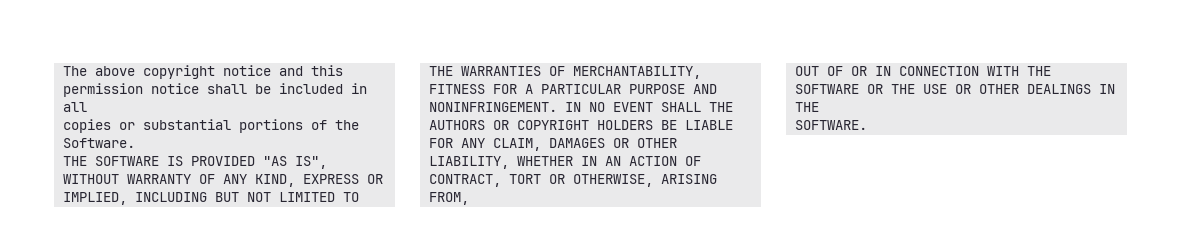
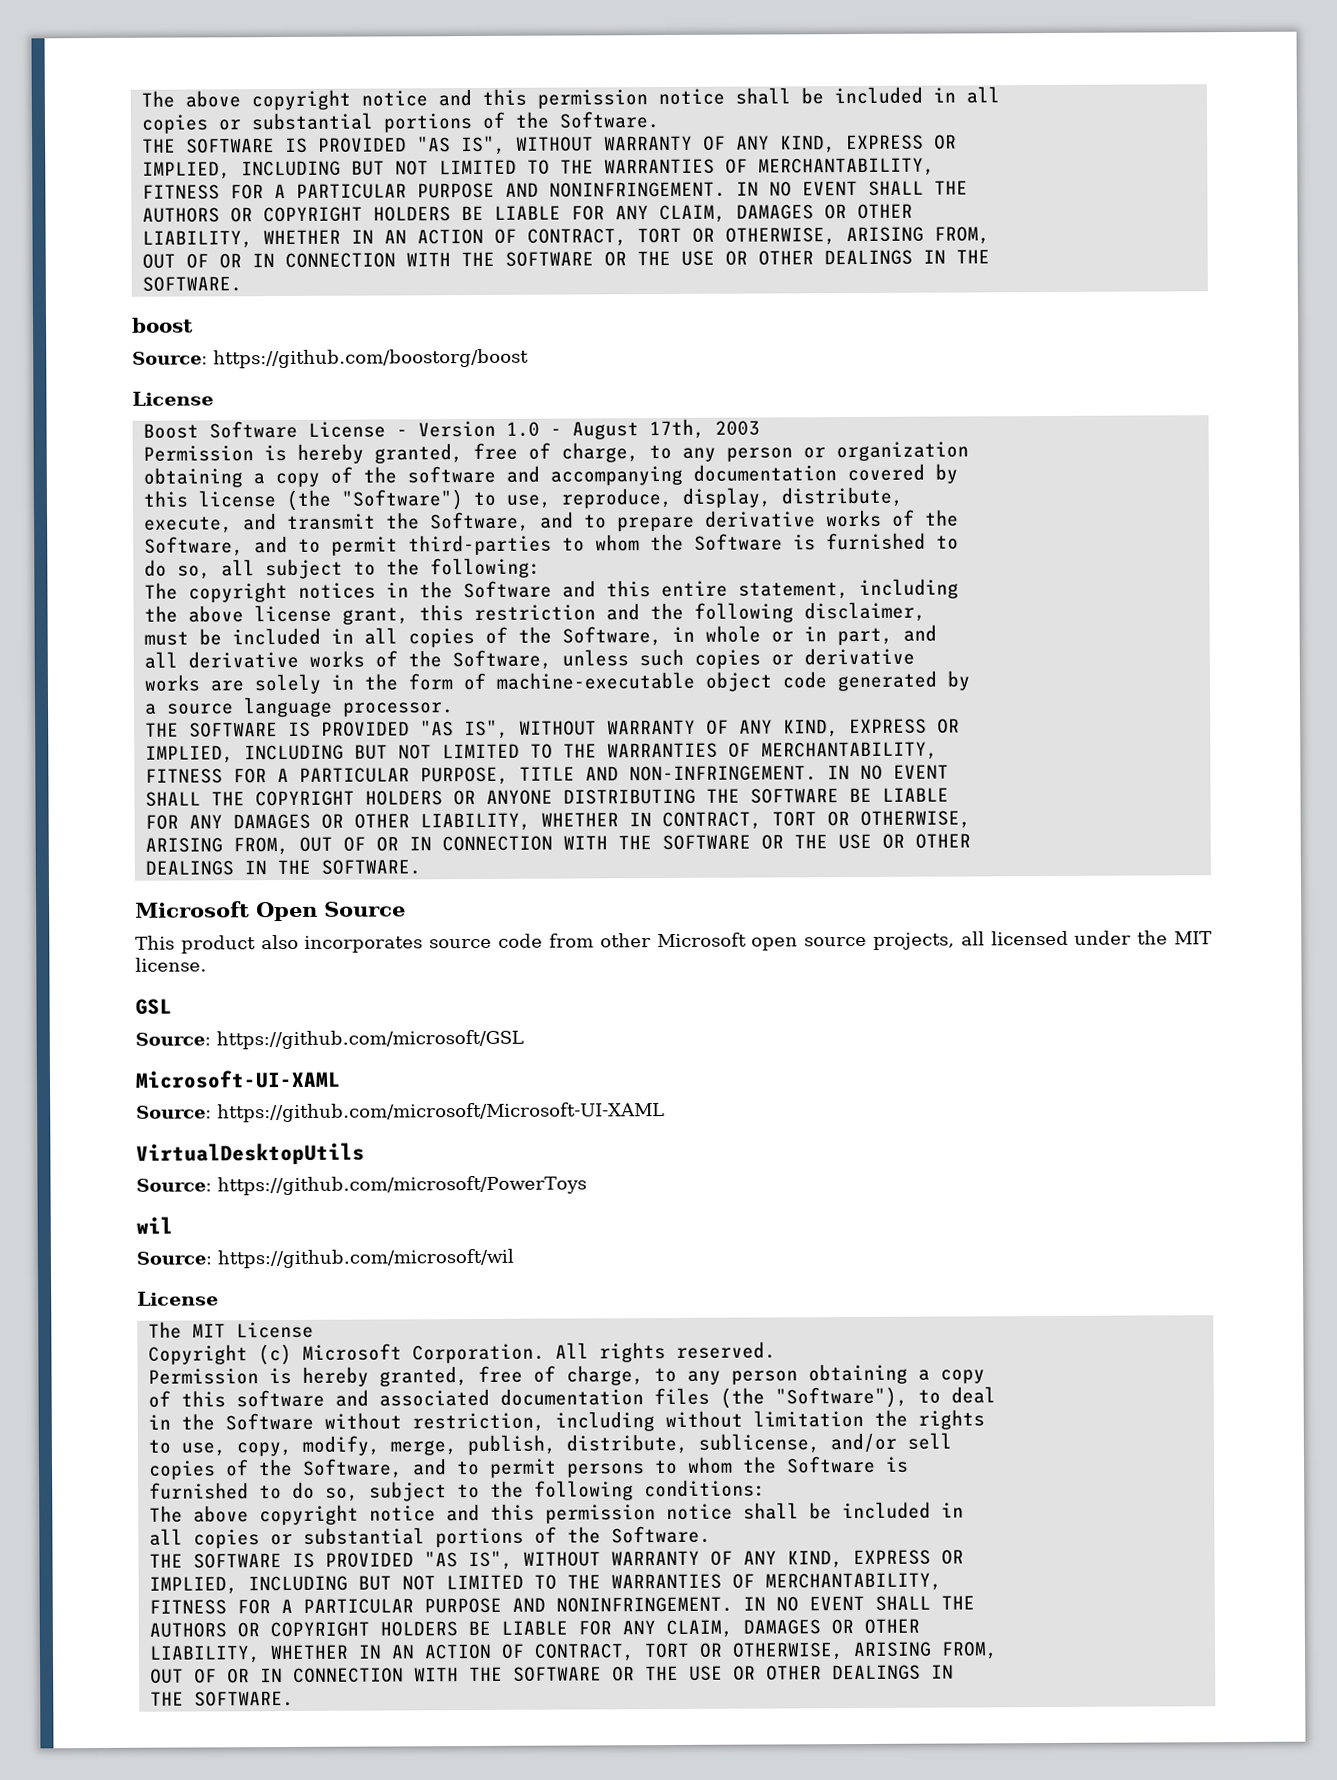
(867, 125) none -> [131,317,194,333] [132,348,529,369] [132,391,214,406] [142,418,760,440] [142,441,969,464] [142,463,958,488] [142,486,903,511] [143,509,959,534] [143,532,959,557] [143,557,541,580] [143,578,959,603] [143,601,926,625] [143,624,937,648] [143,647,915,671] [143,670,970,695] [144,696,454,718] [144,718,960,740] [144,741,938,764] [144,764,949,786] [144,787,949,807] [144,810,971,832] [144,833,971,856] [144,859,421,876] [135,901,406,922] [135,930,1212,954] [135,957,207,972] [135,998,172,1015] [135,1029,524,1050] [135,1069,341,1089] [136,1102,665,1123] [136,1142,365,1166] [136,1175,587,1196] [136,1216,173,1234] [136,1248,514,1269] [137,1291,219,1306] [147,1321,314,1339] [147,1341,776,1366] [147,1363,985,1387] [147,1386,996,1409] [147,1409,985,1433] [147,1432,952,1457] [147,1455,909,1480] [148,1479,766,1502] [148,1501,964,1526] [148,1525,711,1549] [148,1549,964,1571] [148,1572,942,1595] [148,1595,975,1615] [148,1618,920,1639] [148,1641,998,1664] [149,1664,954,1684] [149,1690,294,1707] // boost // Source: https://github.com/boostorg/boost // License // Boost Software License - Version 1.0 - August 17th, 2003 // Permission is hereby granted, free of charge, to any person or organization // obtaining a copy of the software and accompanying documentation covered by // this license (the "Software") to use, reproduce, display, distribute, // execute, and transmit the Software, and to prepare derivative works of the // Software, and to permit third-parties to whom the Software is furnished to // do so, all subject to the following: // The copyright notices in the Software and this entire statement, including // the above license grant, this restriction and the following disclaimer, // must be included in all copies of the Software, in whole or in part, and // all derivative works of the Software, unless such copies or derivative // works are solely in the form of machine-executable object code generated by // a source language processor. // THE SOFTWARE IS PROVIDED "AS IS", WITHOUT WARRANTY OF ANY KIND, EXPRESS OR // IMPLIED, INCLUDING BUT NOT LIMITED TO THE WARRANTIES OF MERCHANTABILITY, // FITNESS FOR A PARTICULAR PURPOSE, TITLE AND NON-INFRINGEMENT. IN NO EVENT // SHALL THE COPYRIGHT HOLDERS OR ANYONE DISTRIBUTING THE SOFTWARE BE LIABLE // FOR ANY DAMAGES OR OTHER LIABILITY, WHETHER IN CONTRACT, TORT OR OTHERWISE, // ARISING FROM, OUT OF OR IN CONNECTION WITH THE SOFTWARE OR THE USE OR OTHER // DEALINGS IN THE SOFTWARE. // Microsoft Open Source // This product also incorporates source code from other Microsoft open source projects, all licensed under the MIT license. // GSL // Source: https://github.com/microsoft/GSL // Microsoft-UI-XAML // Source: https://github.com/microsoft/Microsoft-UI-XAML // VirtualDesktopUtils // Source: https://github.com/microsoft/PowerToys // wil // Source: https://github.com/microsoft/wil // License // The MIT License // Copyright (c) Microsoft Corporation. All rights reserved. // Permission is hereby granted, free of charge, to any person obtaining a copy // of this software and associated documentation files (the "Software"), to deal // in the Software without restriction, including without limitation the rights // to use, copy, modify, merge, publish, distribute, sublicense, and/or sell // copies of the Software, and to permit persons to whom the Software is // furnished to do so, subject to the following conditions: // The above copyright notice and this permission notice shall be included in // all copies or substantial portions of the Software. // THE SOFTWARE IS PROVIDED "AS IS", WITHOUT WARRANTY OF ANY KIND, EXPRESS OR // IMPLIED, INCLUDING BUT NOT LIMITED TO THE WARRANTIES OF MERCHANTABILITY, // FITNESS FOR A PARTICULAR PURPOSE AND NONINFRINGEMENT. IN NO EVENT SHALL THE // AUTHORS OR COPYRIGHT HOLDERS BE LIABLE FOR ANY CLAIM, DAMAGES OR OTHER // LIABILITY, WHETHER IN AN ACTION OF CONTRACT, TORT OR OTHERWISE, ARISING FROM, // OUT OF OR IN CONNECTION WITH THE SOFTWARE OR THE USE OR OTHER DEALINGS IN // THE SOFTWARE.

